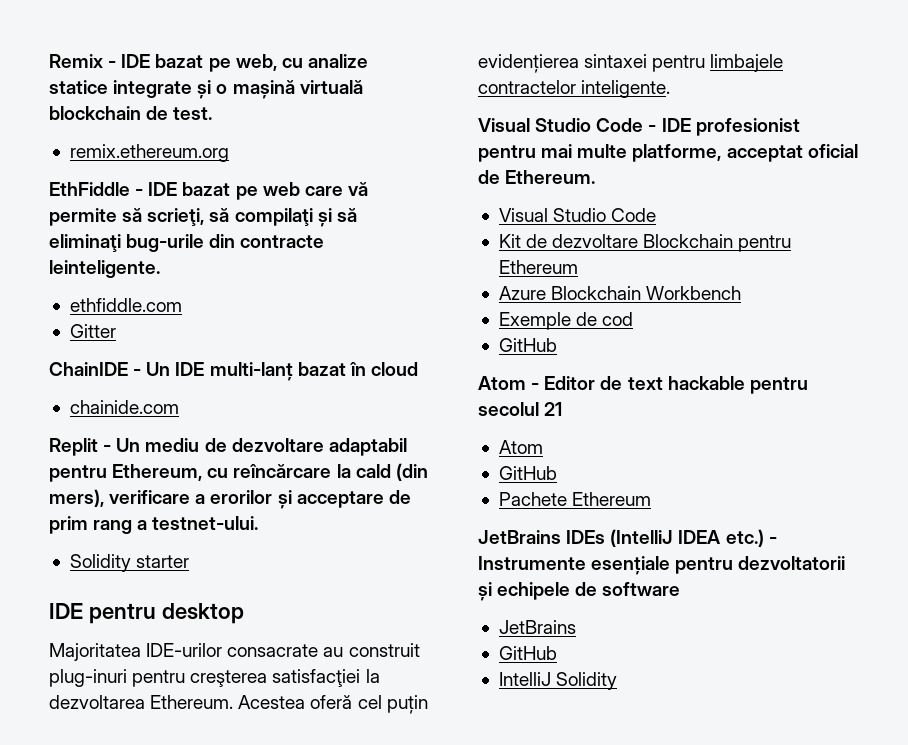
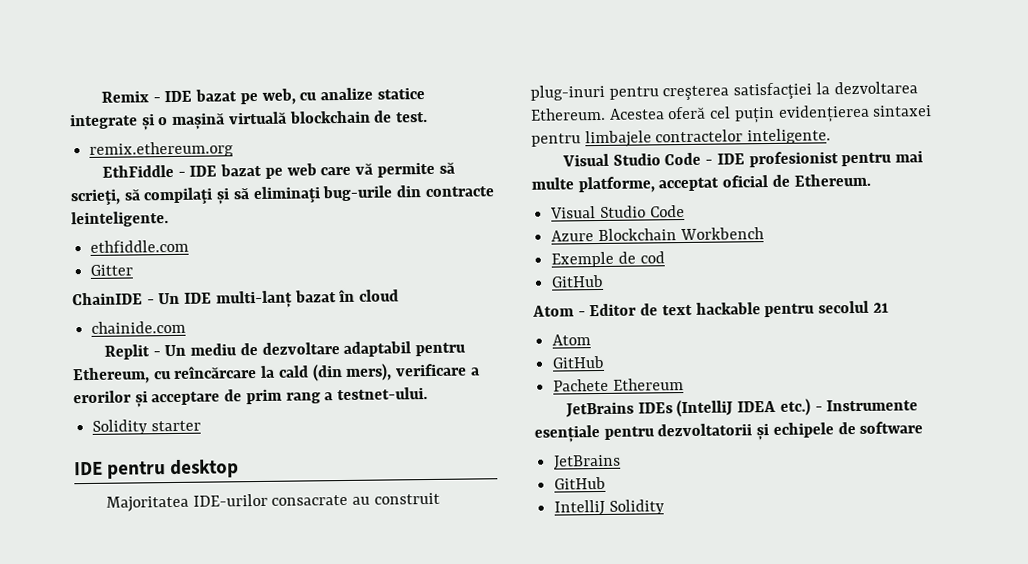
[498,234,792,252] [498,260,578,274] // Kit de dezvoltare Blockchain pentru Ethereum -> (685, 211) none

